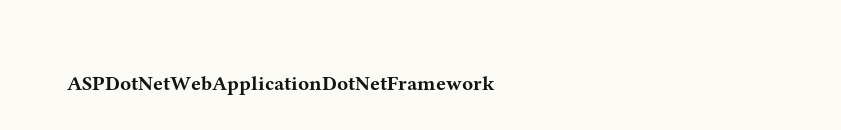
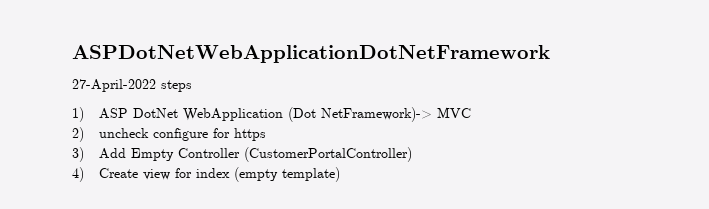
(495, 85) none -> [72,79,192,92] [72,107,472,122] [72,127,267,142] [72,147,413,162] [72,167,341,182] // 27-April-2022 steps // 1) ASP DotNet WebApplication (Dot NetFramework)-> MVC // 2) uncheck configure for https // 3) Add Empty Controller (CustomerPortalController) // 4) Create view for index (empty template)

